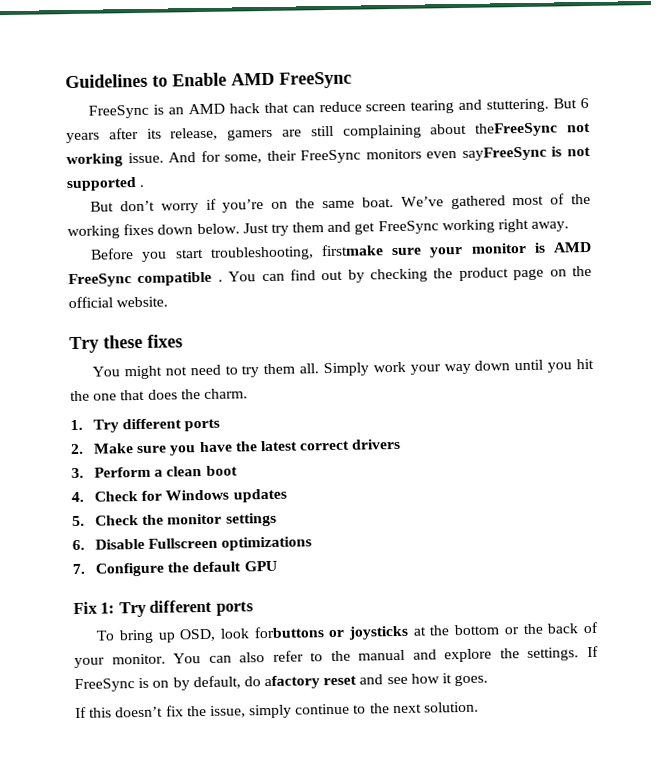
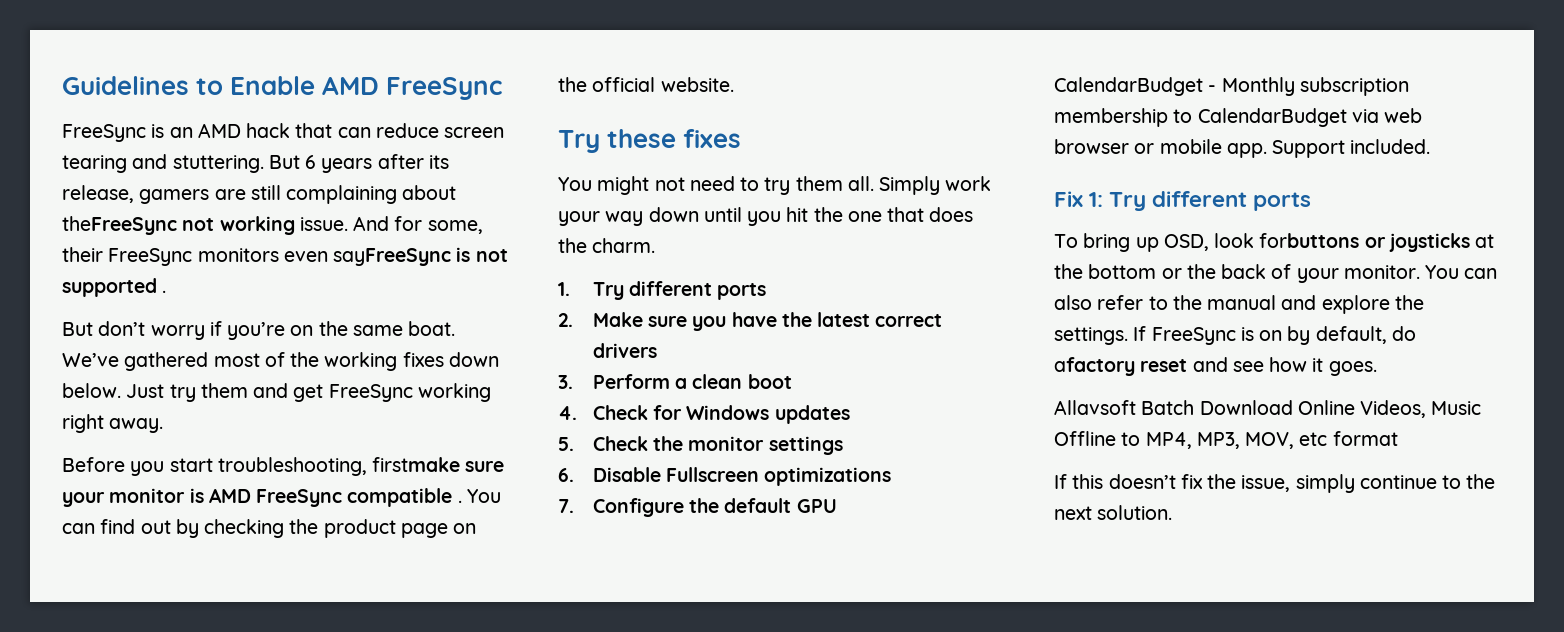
(277, 566) none -> [1054,77,1409,96] [1054,108,1423,127] [1054,139,1431,158] // CalendarBudget - Monthly subscription membership to CalendarBudget via web browser or mobile app. Support included.
(489, 680) none -> [1054,400,1482,418] [1054,431,1398,449] // Allavsoft Batch Download Online Videos, Music Offline to MP4, MP3, MOV, etc format

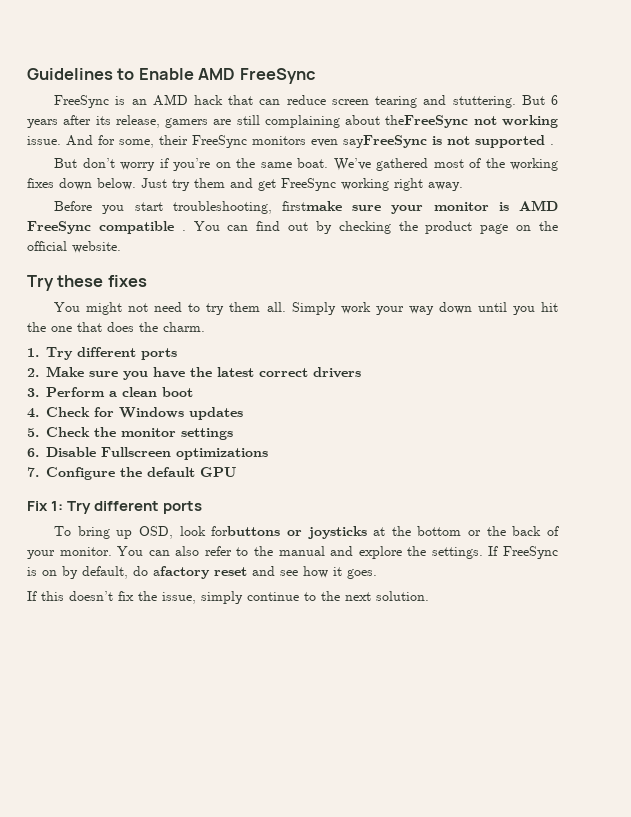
[1054,77,1409,96] [1054,108,1423,127] [1054,139,1431,158] // CalendarBudget - Monthly subscription membership to CalendarBudget via web browser or mobile app. Support included. -> (236, 472) none
[1054,400,1482,418] [1054,431,1398,449] // Allavsoft Batch Download Online Videos, Music Offline to MP4, MP3, MOV, etc format -> (377, 574) none

